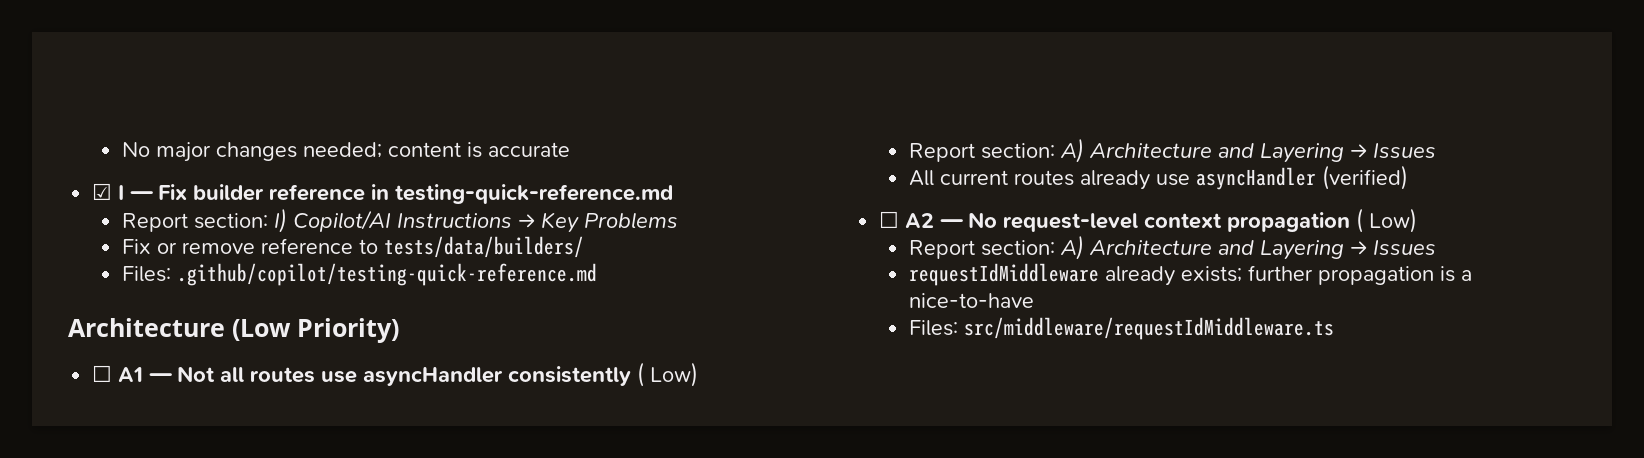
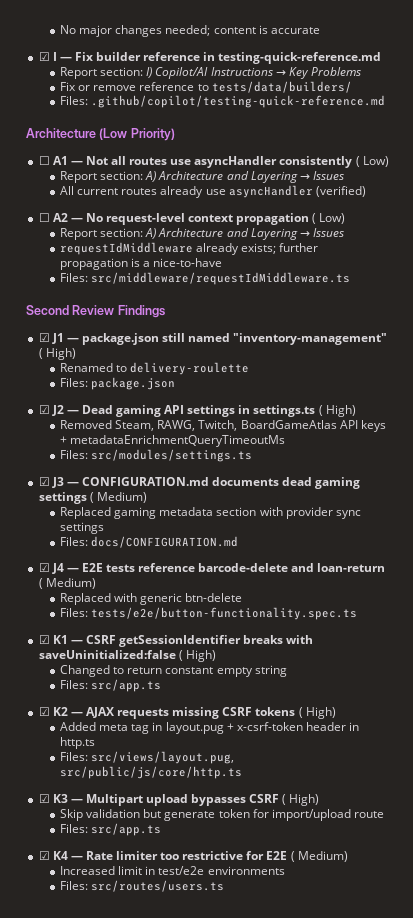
(1334, 328) none -> [26,305,165,318] [38,333,388,345] [38,348,76,360] [60,362,250,375] [60,377,176,390] [38,405,356,417] [60,420,386,432] [60,435,286,447] [60,449,253,462] [38,477,361,489] [38,492,147,504] [60,507,361,519] [60,522,105,534] [60,536,239,548] [38,563,386,574] [38,578,96,589] [60,593,243,605] [60,607,358,620] [38,635,314,647] [38,650,216,662] [60,665,287,677] [60,679,162,692] [38,707,336,719] [60,722,359,734] [60,737,96,749] [60,751,235,764] [60,766,243,779] [38,794,320,806] [60,809,384,821] [60,823,162,836] [38,851,348,862] [60,866,285,875] [60,880,225,892] // Second Review Findings // ☑ J1 — package.json still named "inventory-management" ( High) // Renamed to delivery-roulette // Files: package.json // ☑ J2 — Dead gaming API settings in settings.ts ( High) // Removed Steam, RAWG, Twitch, BoardGameAtlas API keys + metadataEnrichmentQueryTimeoutMs // Files: src/modules/settings.ts // ☑ J3 — CONFIGURATION.md documents dead gaming settings ( Medium) // Replaced gaming metadata section with provider sync settings // Files: docs/CONFIGURATION.md // ☑ J4 — E2E tests reference barcode-delete and loan-return ( Medium) // Replaced with generic btn-delete // Files: tests/e2e/button-functionality.spec.ts // ☑ K1 — CSRF getSessionIdentifier breaks with saveUninitialized:false ( High) // Changed to return constant empty string // Files: src/app.ts // ☑ K2 — AJAX requests missing CSRF tokens ( High) // Added meta tag in layout.pug + x-csrf-token header in http.ts // Files: src/views/layout.pug, src/public/js/core/http.ts // ☑ K3 — Multipart upload bypasses CSRF ( High) // Skip validation but generate token for import/upload route // Files: src/app.ts // ☑ K4 — Rate limiter too restrictive for E2E ( Medium) // Increased limit in test/e2e environments // Files: src/routes/users.ts

